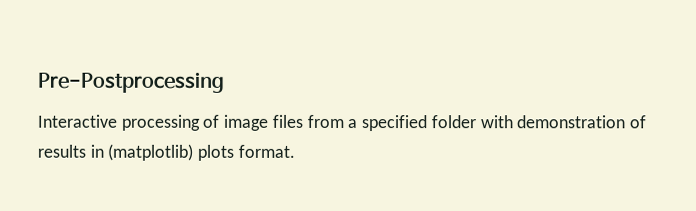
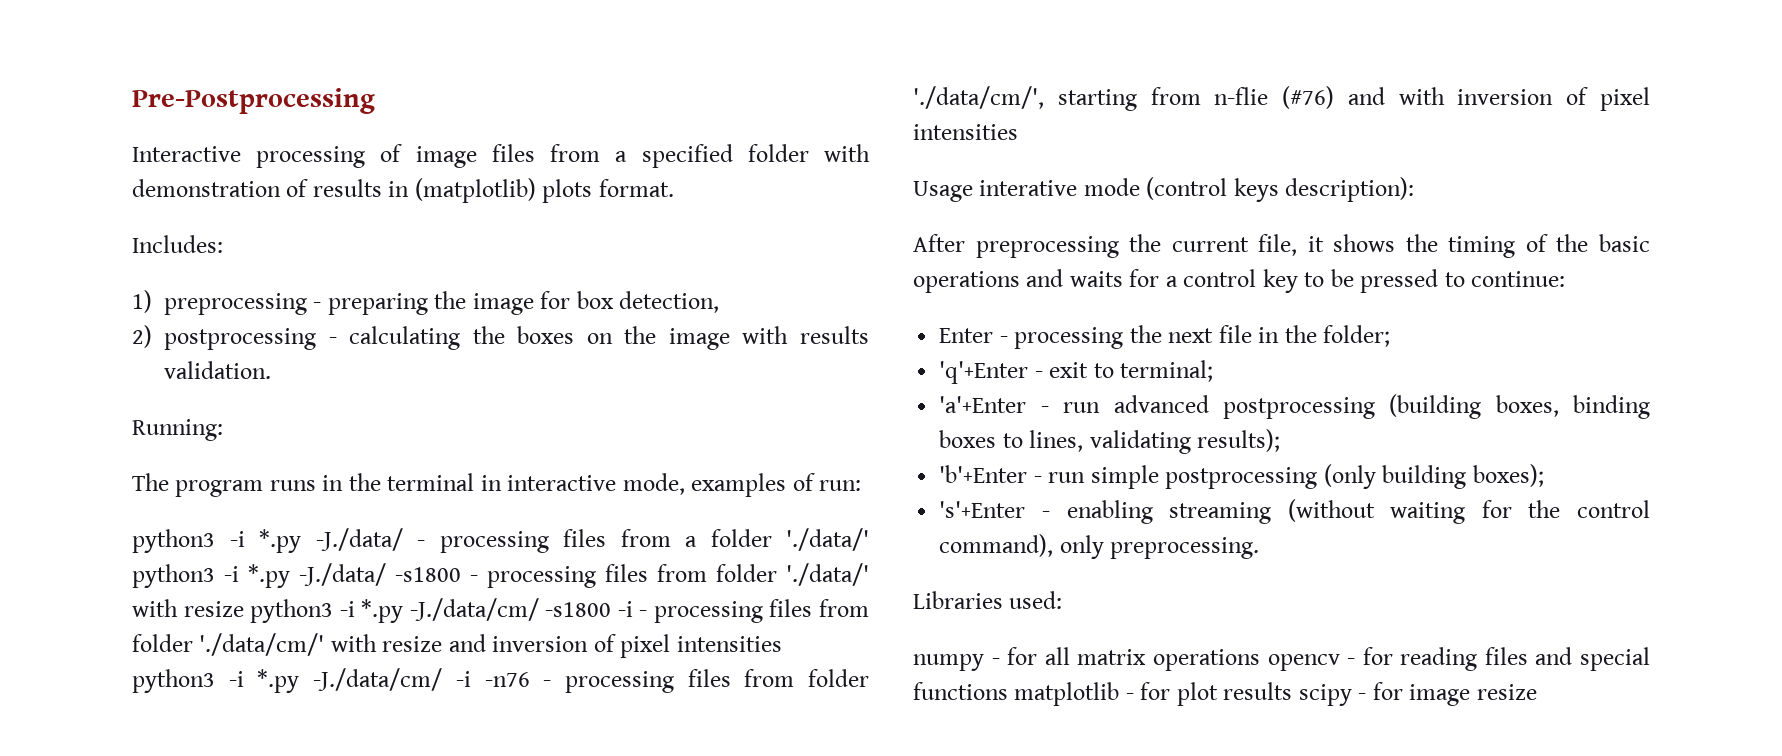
(295, 151) none -> [132,235,223,253] [132,290,720,315] [132,325,869,350] [164,361,271,379] [132,419,223,441] [132,473,862,497] [132,528,869,553] [132,563,869,588] [132,598,869,623] [132,633,782,658] [132,668,869,693] [913,86,1650,111] [913,124,1018,140] [913,177,1415,202] [913,234,1650,258] [913,269,1566,293] [939,325,1391,349] [939,360,1214,384] [939,394,1650,419] [939,429,1281,454] [939,464,1544,489] [939,499,1650,524] [939,534,1260,559] [913,591,1063,609] [913,647,1650,671] [913,682,1537,706] // Includes: // 1) preprocessing - preparing the image for box detection, // 2) postprocessing - calculating the boxes on the image with results validation. // Running: // The program runs in the terminal in interactive mode, examples of run: // python3 -i *.py -J./data/ - processing files from a folder './data/' python3 -i *.py -J./data/ -s1800 - processing files from folder './data/' with resize python3 -i *.py -J./data/cm/ -s1800 -i - processing files from folder './data/cm/' with resize and inversion of pixel intensities python3 -i *.py -J./data/cm/ -i -n76 - processing files from folder './data/cm/', starting from n-flie (#76) and with inversion of pixel intensities // Usage interative mode (control keys description): // After preprocessing the current file, it shows the timing of the basic operations and waits for a control key to be pressed to continue: // Enter - processing the next file in the folder; // 'q'+Enter - exit to terminal; // 'a'+Enter - run advanced postprocessing (building boxes, binding boxes to lines, validating results); // 'b'+Enter - run simple postprocessing (only building boxes); // 's'+Enter - enabling streaming (without waiting for the control command), only preprocessing. // Libraries used: // numpy - for all matrix operations opencv - for reading files and special functions matplotlib - for plot results scipy - for image resize

